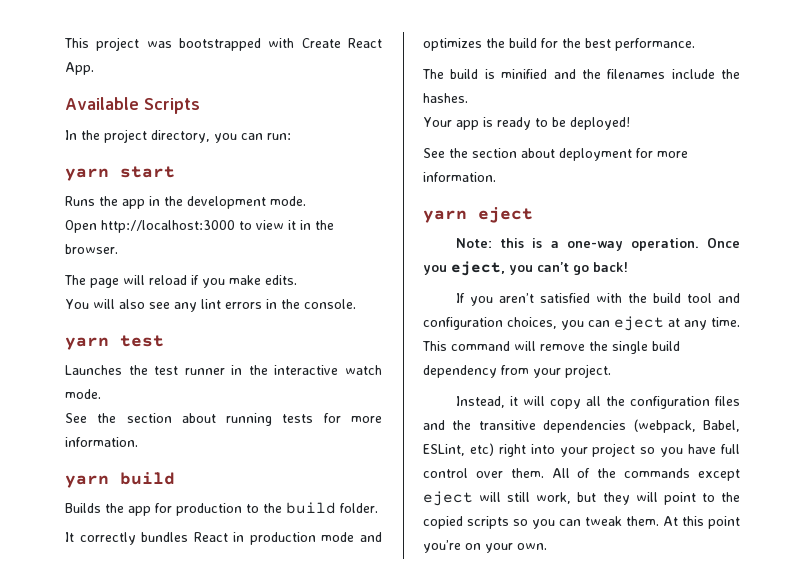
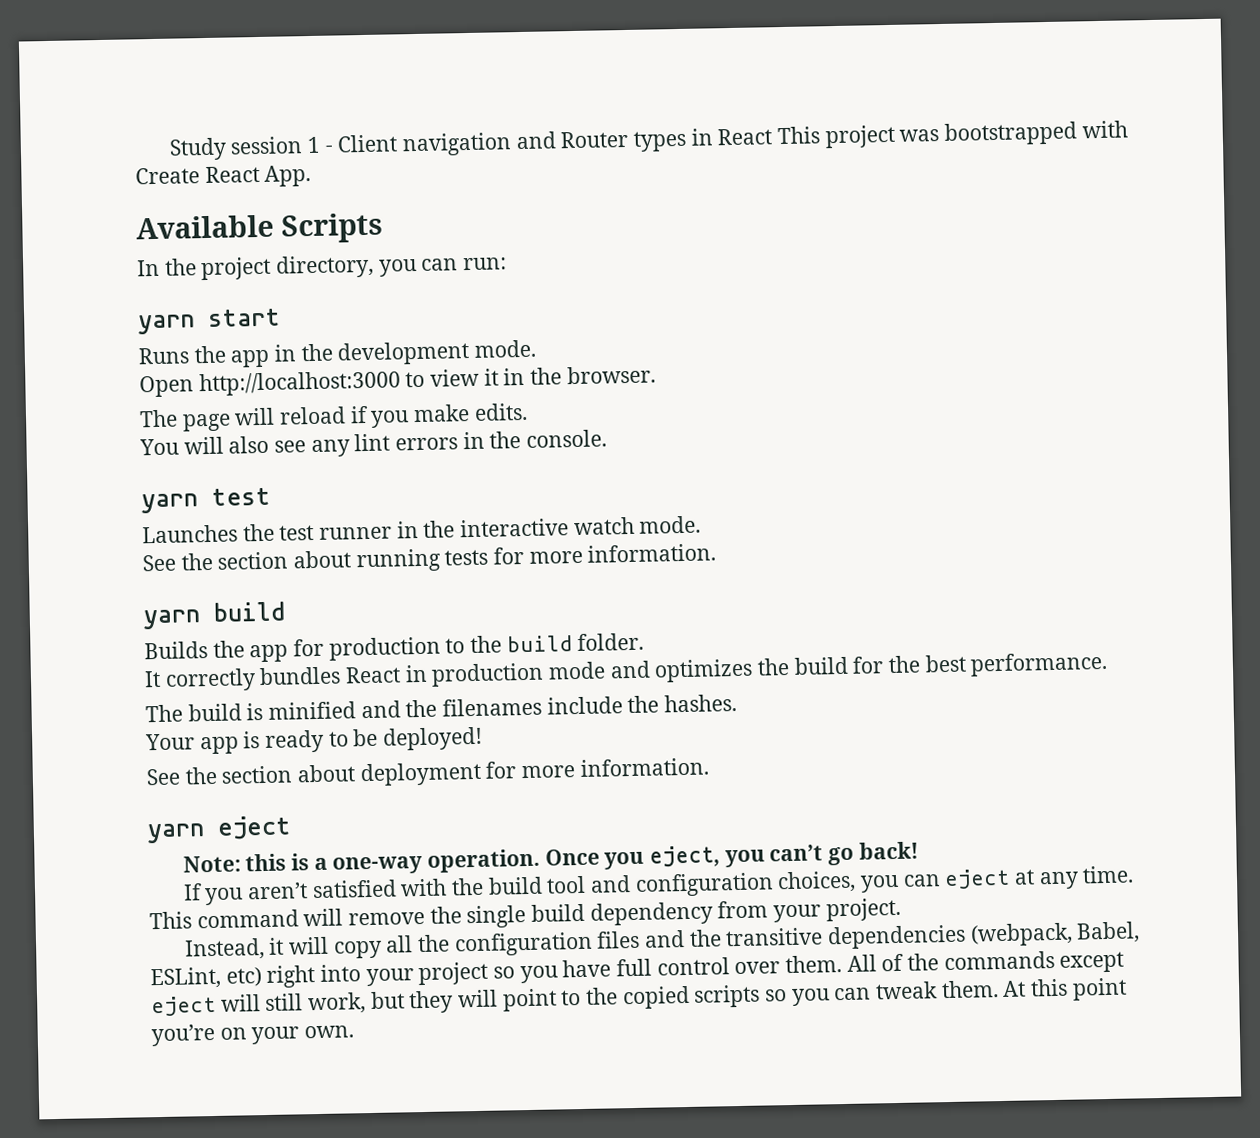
(64, 43) none -> [168,128,773,161] Study session 1 - Client navigation and Router types in React

